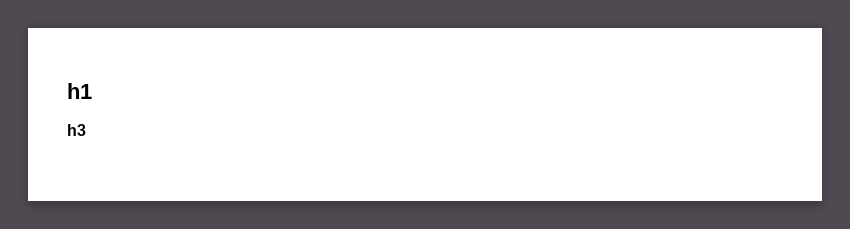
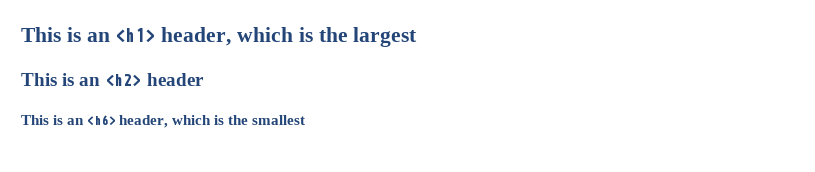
[67,83,92,99] [67,124,86,136] h1 // h3 -> [21,27,418,47] [21,73,204,87] [21,115,306,128] This is an <h1> header, which is the largest // This is an <h2> header // This is an <h6> header, which is the smallest

